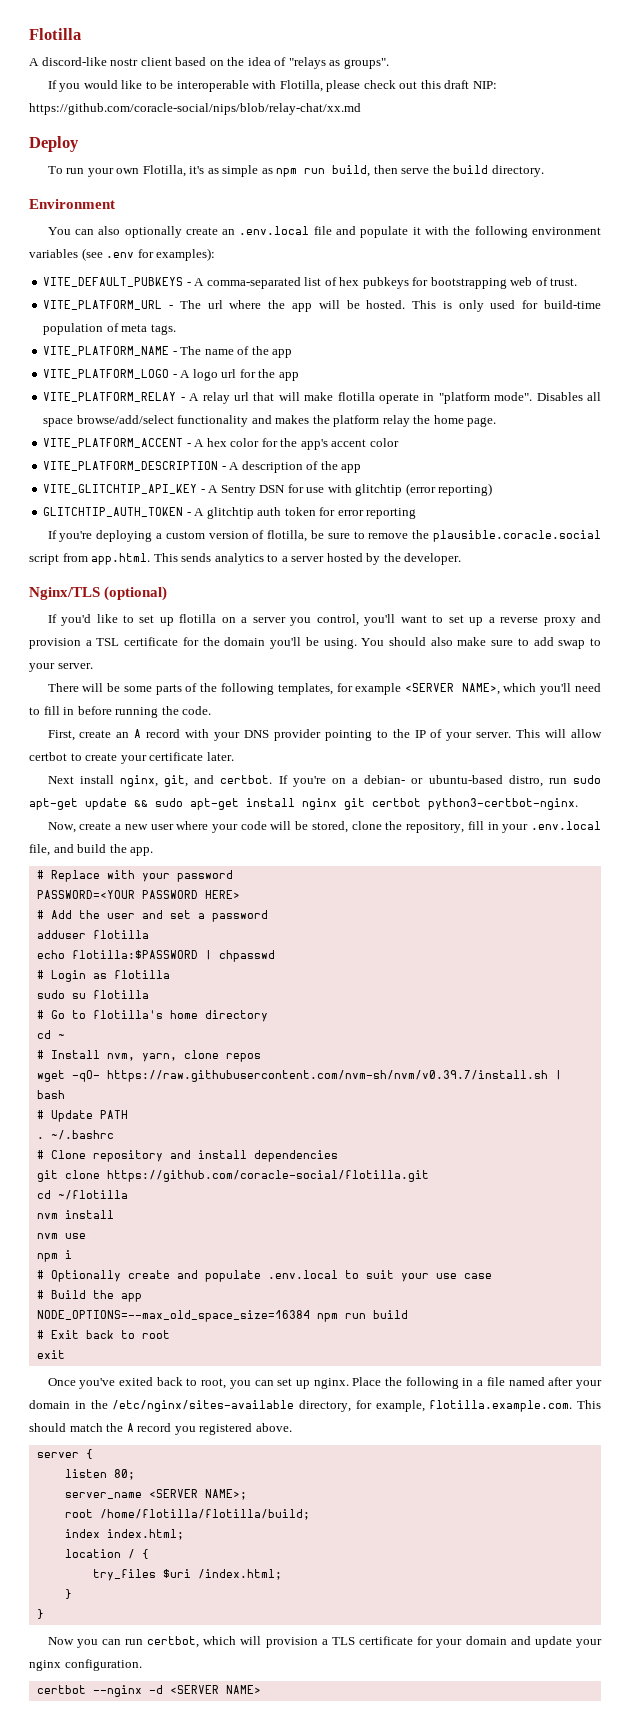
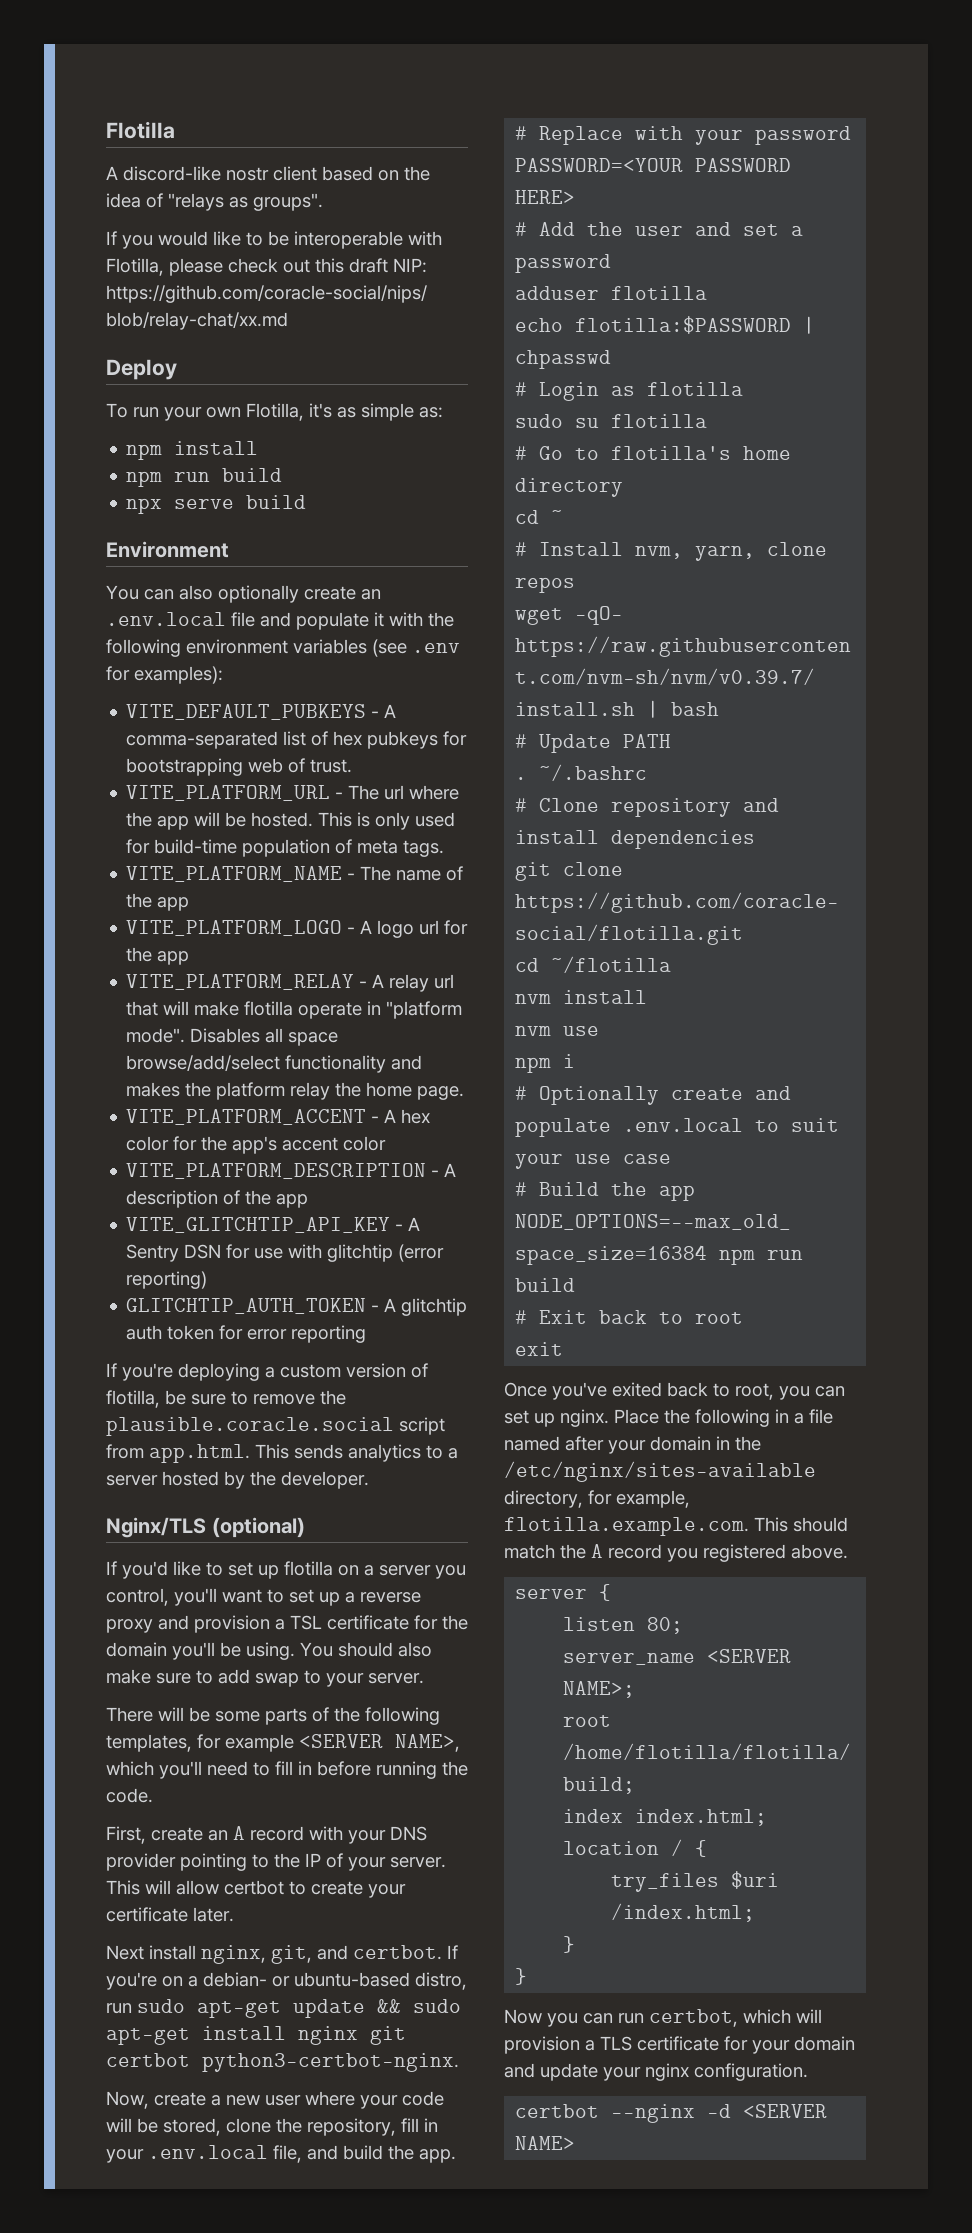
[261,165,544,177] as npm run build, then serve the build directory. -> [419,407,443,418] [126,441,259,460] [126,468,283,487] [126,495,307,514] as: // npm install // npm run build // npx serve build

